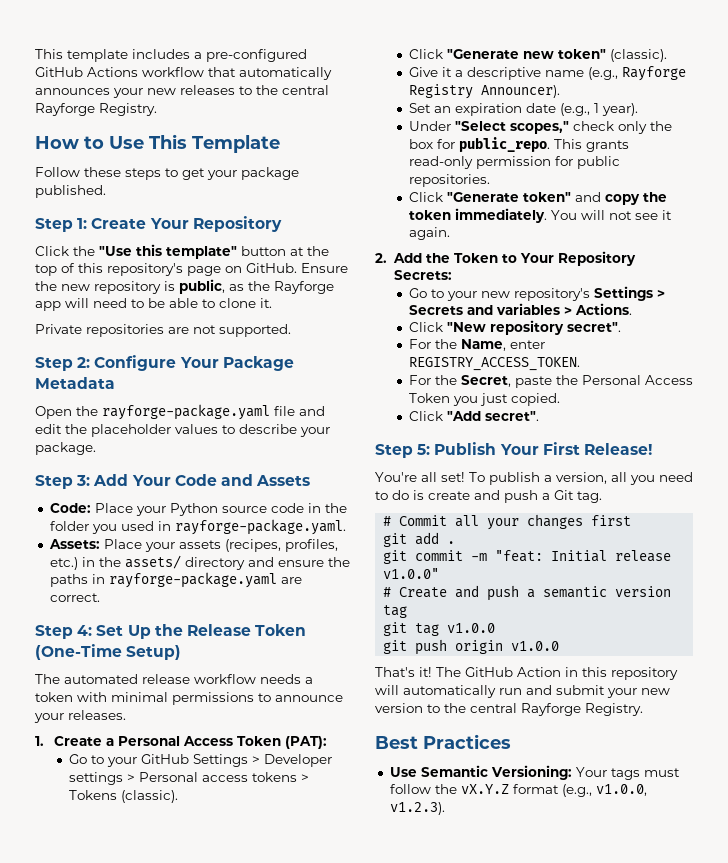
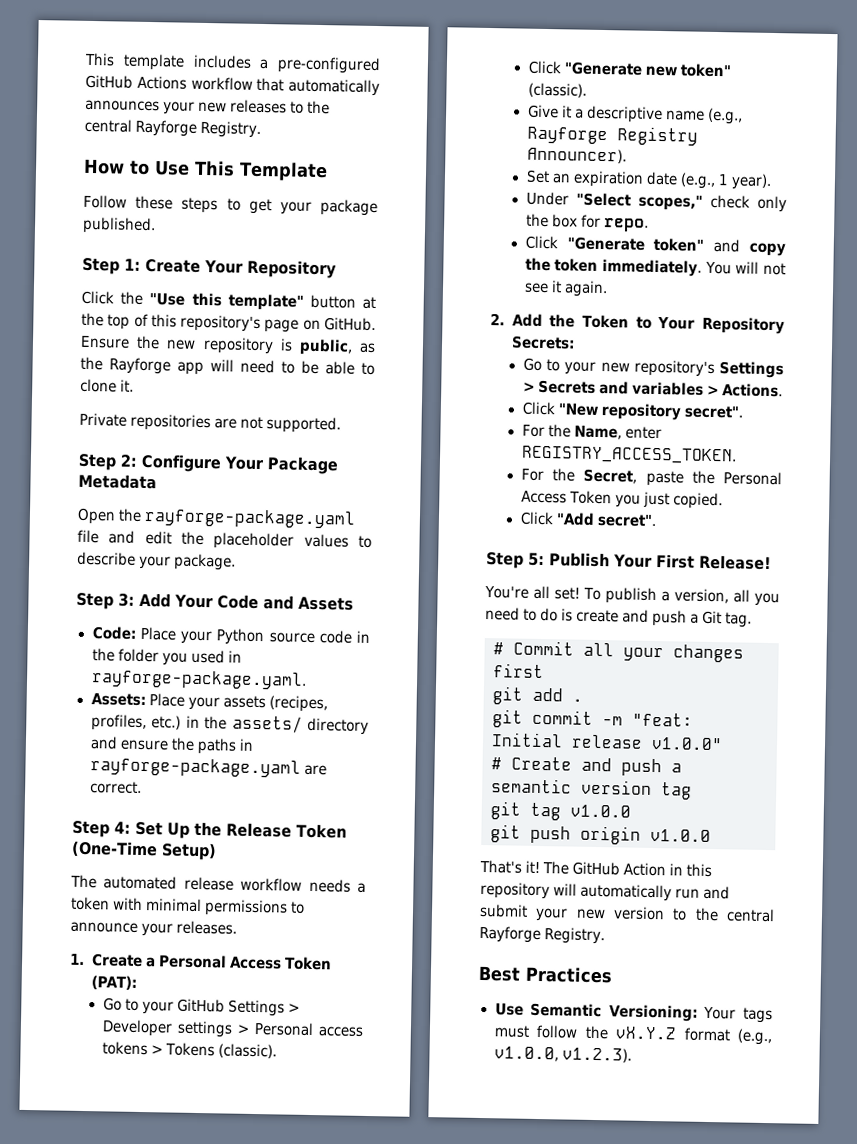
[458,137,629,152] [408,156,620,169] [408,174,490,187] public_repo. This grants read-only permission for public repositories. -> [603,218,649,232] repo.

